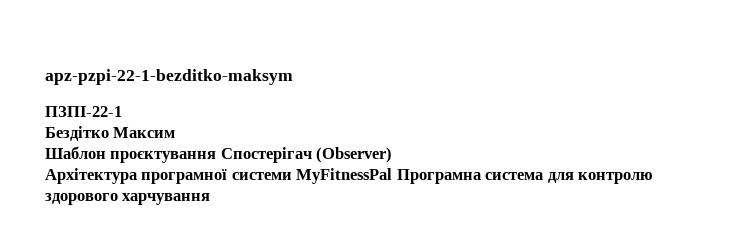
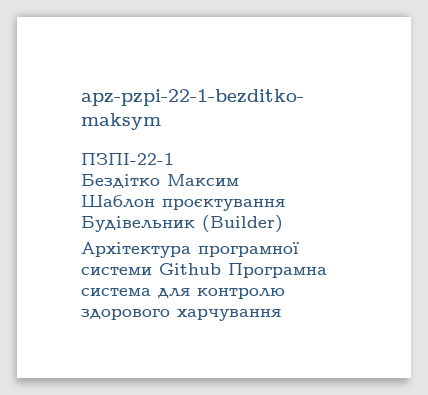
[220,147,393,163] Спостерігач (Observer) -> [81,215,283,233] Будівельник (Builder)
[296,168,393,184] MyFitnessPal -> [159,263,221,275] Github

